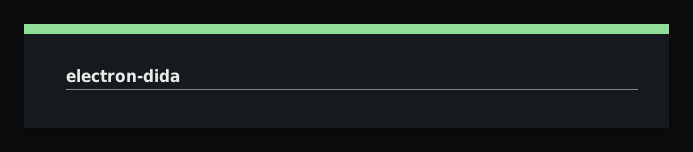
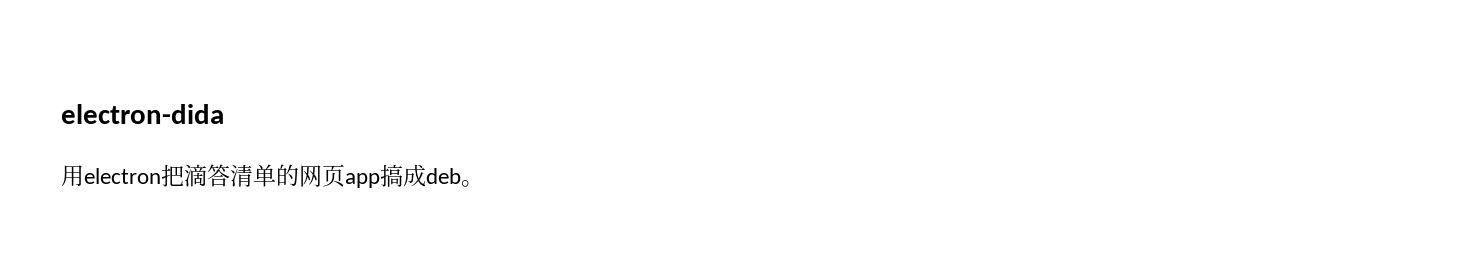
(180, 76) none -> [61,164,484,188] // 用electron把滴答清单的网页app搞成deb。

